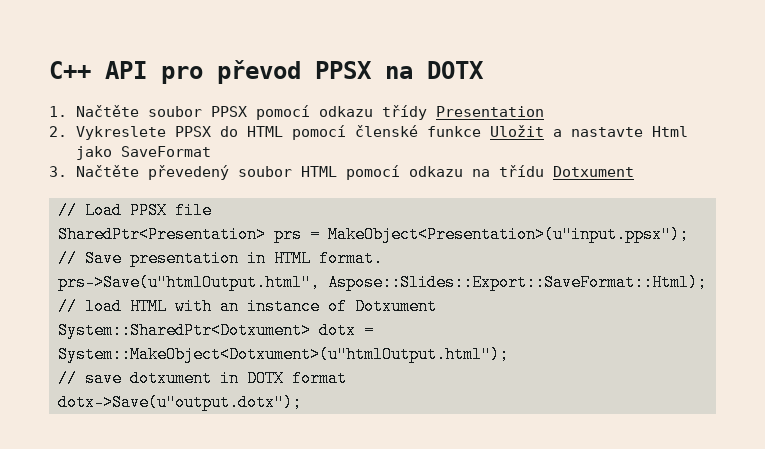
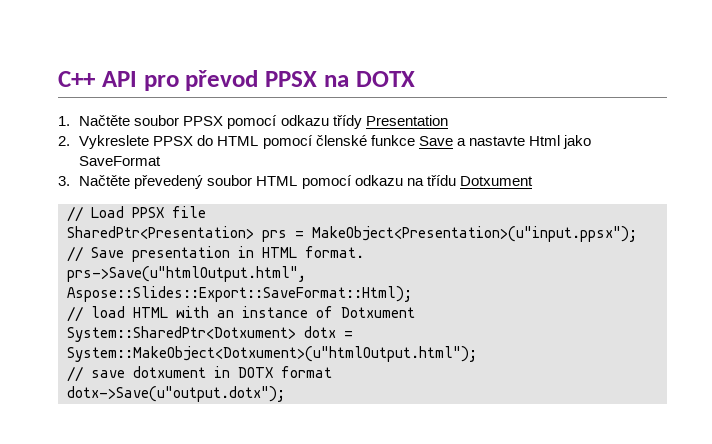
[490,125,545,137] Uložit -> [418,136,453,146] Save

